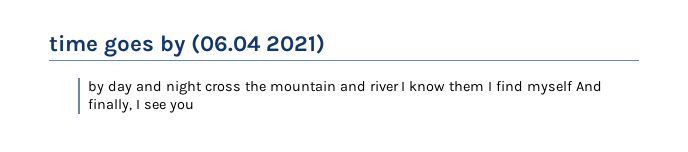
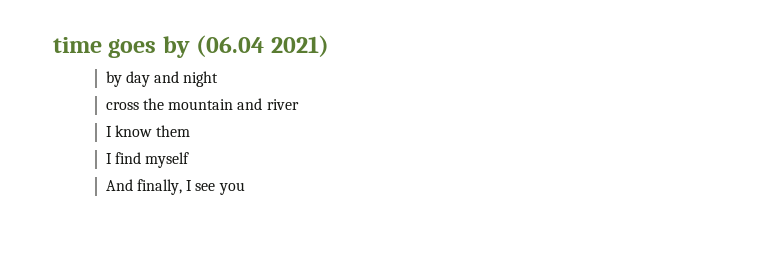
(202, 88) none -> (219, 79) //
(399, 86) none -> (299, 104) //
(485, 86) none -> (191, 131) //
(574, 88) none -> (190, 160) //

